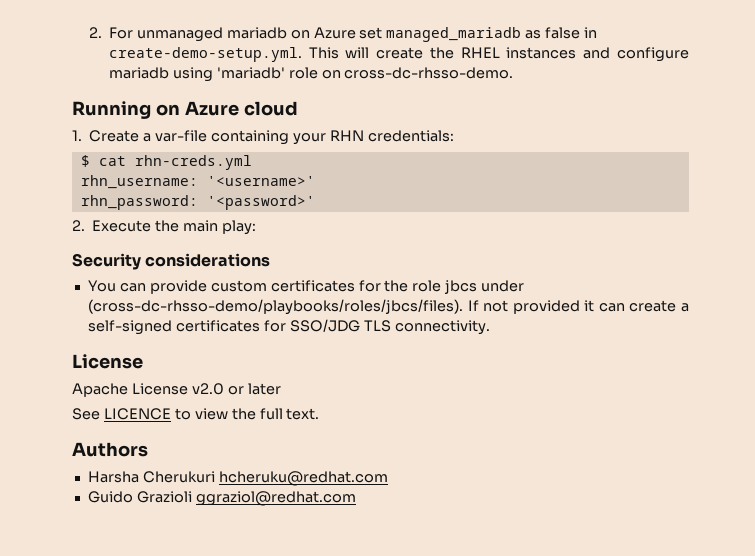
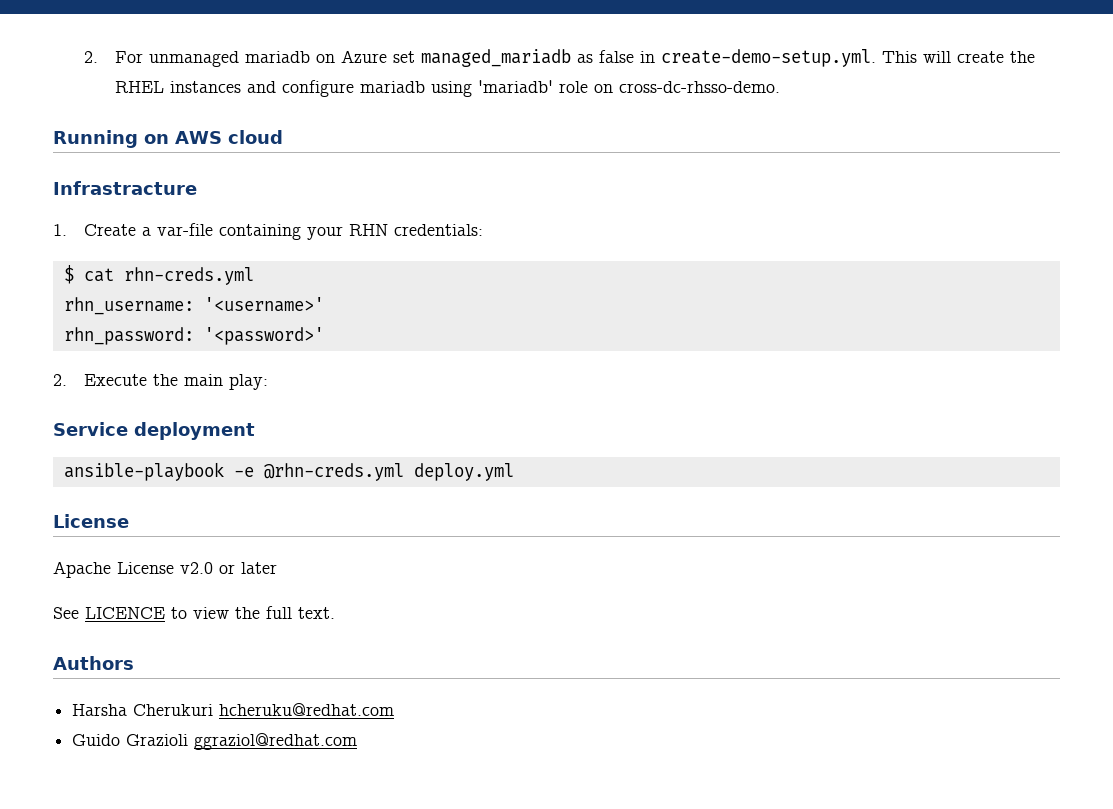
[184,101,239,116] Azure -> [175,131,222,144] AWS
(298, 108) none -> [53,181,197,195] // Infrastracture
[72,253,271,270] [87,280,525,294] [87,299,689,315] [87,319,490,335] Security considerations // You can provide custom certificates for the role jbcs under (cross-dc-rhsso-demo/playbooks/roles/jbcs/files). If not provided it can create a self-signed certificates for SSO/JDG TLS connectivity. -> [53,422,255,440] [63,462,514,481] Service deployment // ansible-playbook -e @rhn-creds.yml deploy.yml

